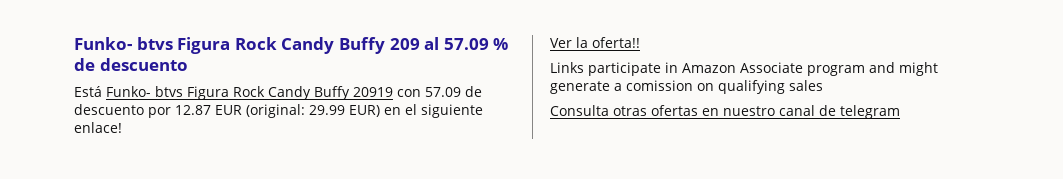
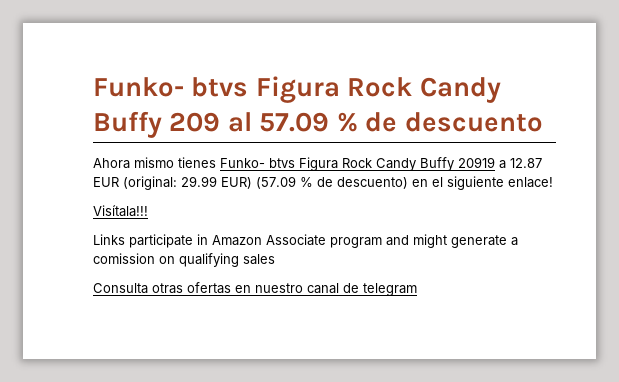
[74,86,102,97] Está -> [93,157,216,169] Ahora mismo tienes
[397,86,482,97] [74,104,171,118] con 57.09 de descuento por -> [499,160,506,169] a
(380, 111) none -> [256,176,408,189] (57.09 % de descuento)
[550,37,640,48] Ver la oferta!! -> [93,205,148,217] Visítala!!!

